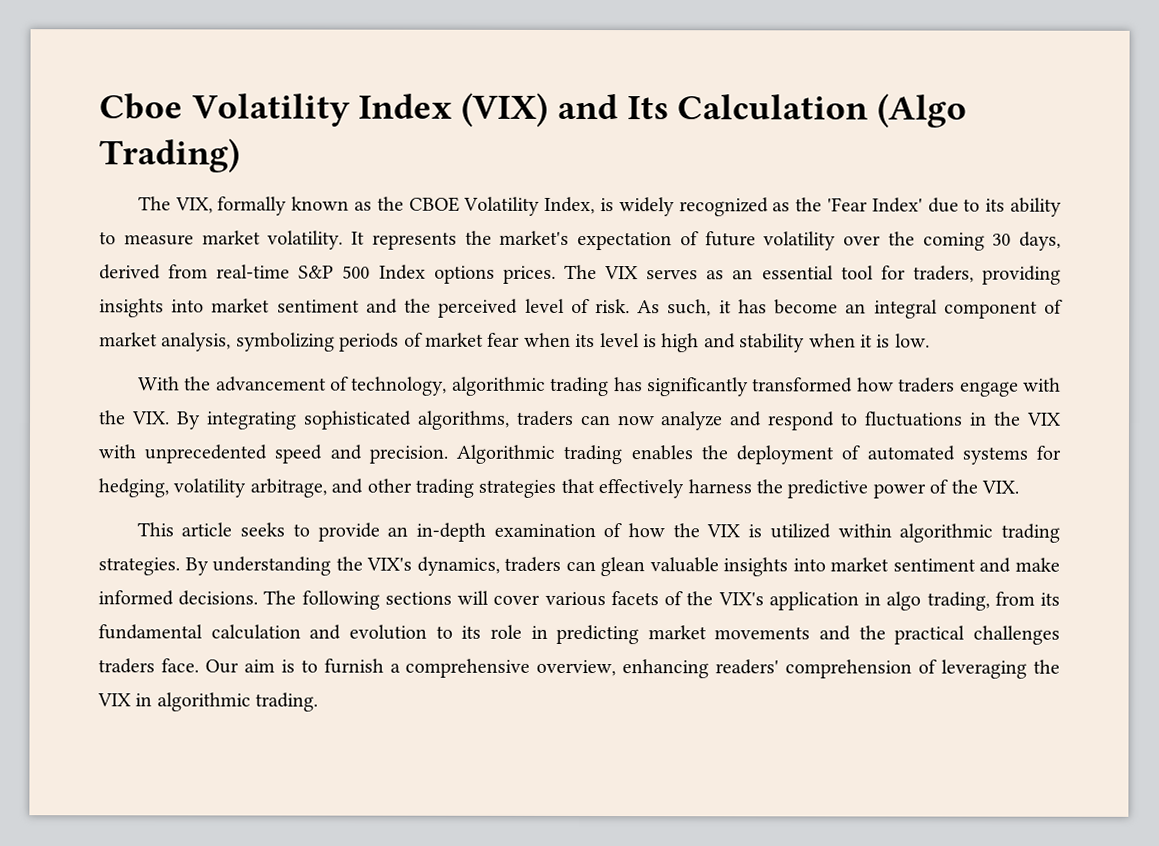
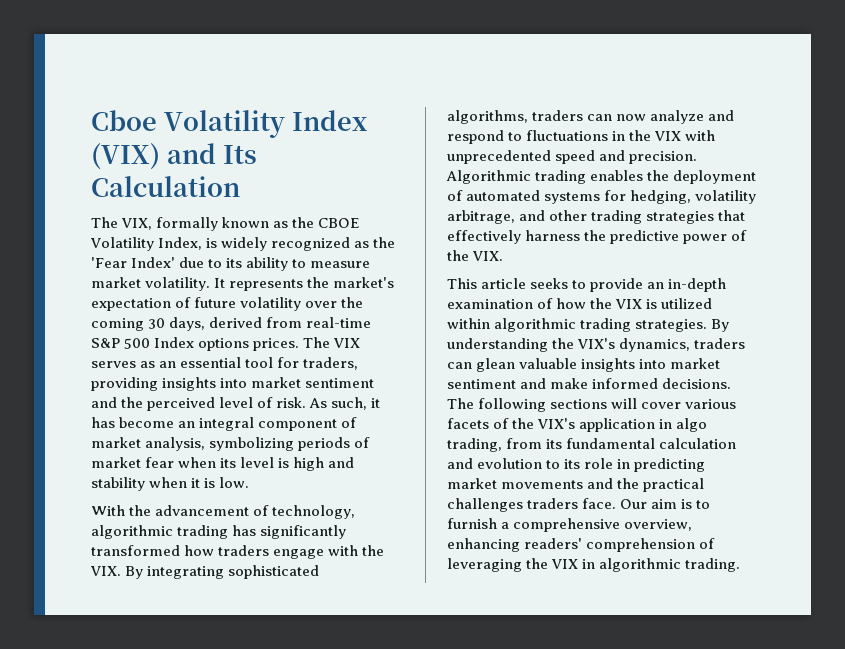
[877,93,968,128] [99,138,240,173] (Algo Trading) -> (240, 186) none

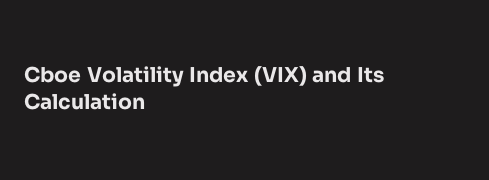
[91,217,361,231] [90,237,396,251] [91,257,371,271] [91,277,395,291] [91,297,364,311] [91,317,372,331] [91,337,361,351] [91,357,359,370] [91,377,375,391] [91,397,381,411] [91,417,358,431] [91,437,371,451] [91,457,355,471] [91,477,250,491] [91,505,356,519] [91,525,347,539] [91,545,385,559] [90,565,320,579] [447,110,735,124] [447,130,716,144] [447,150,698,164] [446,170,757,184] [447,190,757,204] [447,210,746,224] [447,230,748,244] [447,250,504,261] [447,278,727,292] [447,298,713,309] [447,318,730,332] [447,338,746,352] [447,358,721,372] [447,378,732,389] [447,398,737,412] [447,418,708,432] [447,438,737,452] [447,458,706,472] [447,478,705,492] [447,498,711,512] [447,518,693,532] [447,538,716,552] [447,558,741,572] // The VIX, formally known as the CBOE Volatility Index, is widely recognized as the 'Fear Index' due to its ability to measure market volatility. It represents the market's expectation of future volatility over the coming 30 days, derived from real-time S&P 500 Index options prices. The VIX serves as an essential tool for traders, providing insights into market sentiment and the perceived level of risk. As such, it has become an integral component of market analysis, symbolizing periods of market fear when its level is high and stability when it is low. // With the advancement of technology, algorithmic trading has significantly transformed how traders engage with the VIX. By integrating sophisticated algorithms, traders can now analyze and respond to fluctuations in the VIX with unprecedented speed and precision. Algorithmic trading enables the deployment of automated systems for hedging, volatility arbitrage, and other trading strategies that effectively harness the predictive power of the VIX. // This article seeks to provide an in-depth examination of how the VIX is utilized within algorithmic trading strategies. By understanding the VIX's dynamics, traders can glean valuable insights into market sentiment and make informed decisions. The following sections will cover various facets of the VIX's application in algo trading, from its fundamental calculation and evolution to its role in predicting market movements and the practical challenges traders face. Our aim is to furnish a comprehensive overview, enhancing readers' comprehension of leveraging the VIX in algorithmic trading. -> (145, 101) none

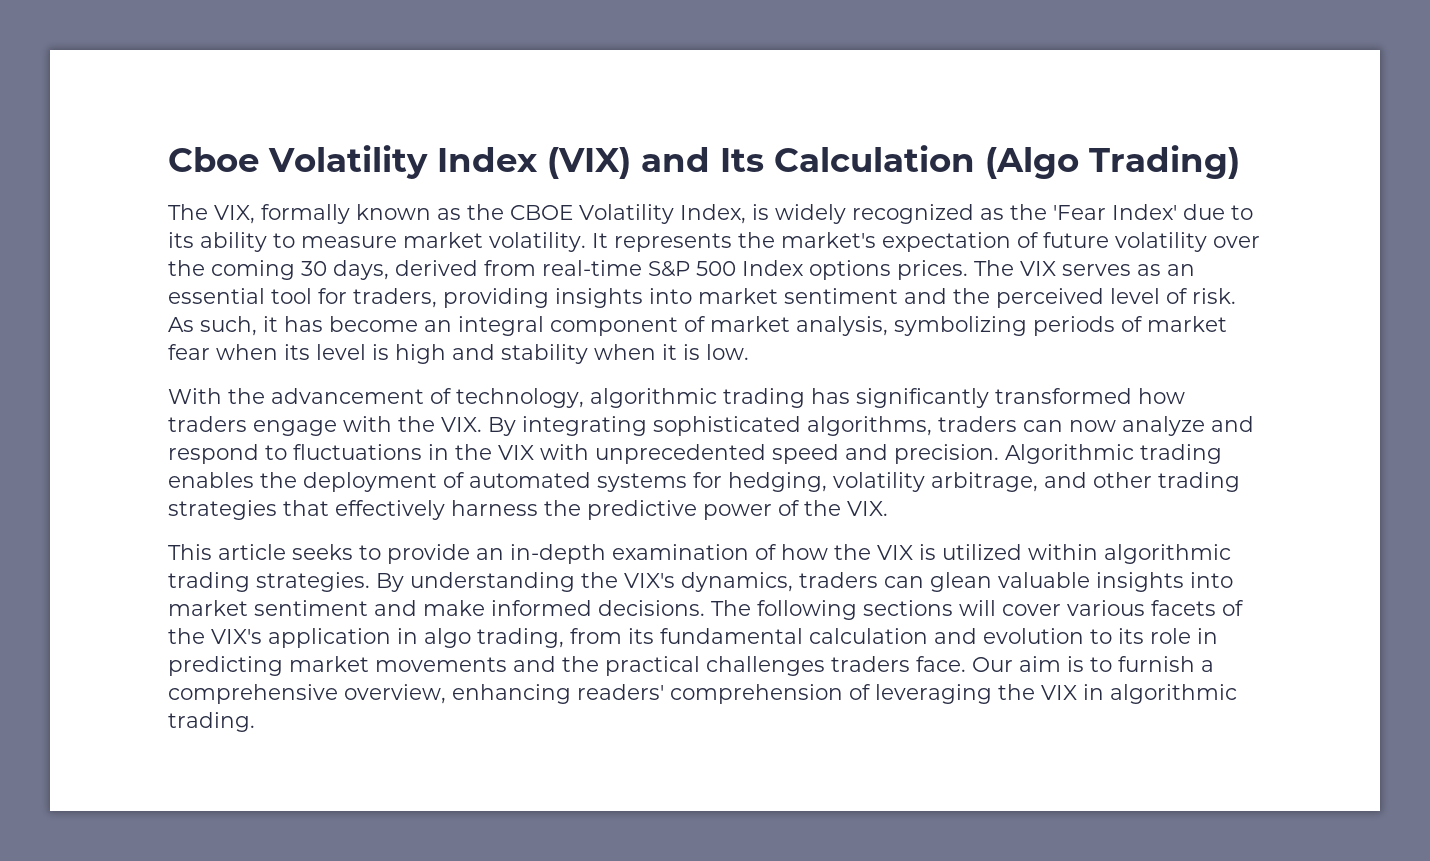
(145, 101) none -> [985,145,1240,179] [168,204,1253,224] [168,232,1260,252] [168,260,1195,280] [168,288,1236,308] [168,316,1227,336] [168,344,749,364] [168,388,1185,408] [168,416,1254,436] [168,444,1222,464] [168,472,1240,492] [168,500,888,520] [168,544,1231,564] [168,572,1233,592] [168,600,1244,620] [168,628,1218,648] [168,656,1214,676] [168,684,1237,704] [168,712,255,732] (Algo Trading) // The VIX, formally known as the CBOE Volatility Index, is widely recognized as the 'Fear Index' due to its ability to measure market volatility. It represents the market's expectation of future volatility over the coming 30 days, derived from real-time S&P 500 Index options prices. The VIX serves as an essential tool for traders, providing insights into market sentiment and the perceived level of risk. As such, it has become an integral component of market analysis, symbolizing periods of market fear when its level is high and stability when it is low. // With the advancement of technology, algorithmic trading has significantly transformed how traders engage with the VIX. By integrating sophisticated algorithms, traders can now analyze and respond to fluctuations in the VIX with unprecedented speed and precision. Algorithmic trading enables the deployment of automated systems for hedging, volatility arbitrage, and other trading strategies that effectively harness the predictive power of the VIX. // This article seeks to provide an in-depth examination of how the VIX is utilized within algorithmic trading strategies. By understanding the VIX's dynamics, traders can glean valuable insights into market sentiment and make informed decisions. The following sections will cover various facets of the VIX's application in algo trading, from its fundamental calculation and evolution to its role in predicting market movements and the practical challenges traders face. Our aim is to furnish a comprehensive overview, enhancing readers' comprehension of leveraging the VIX in algorithmic trading.

